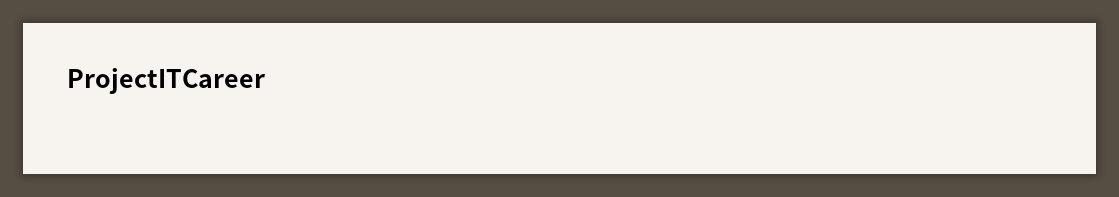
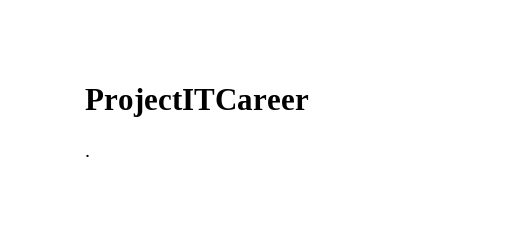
(265, 81) none -> [85,154,90,157] // .

